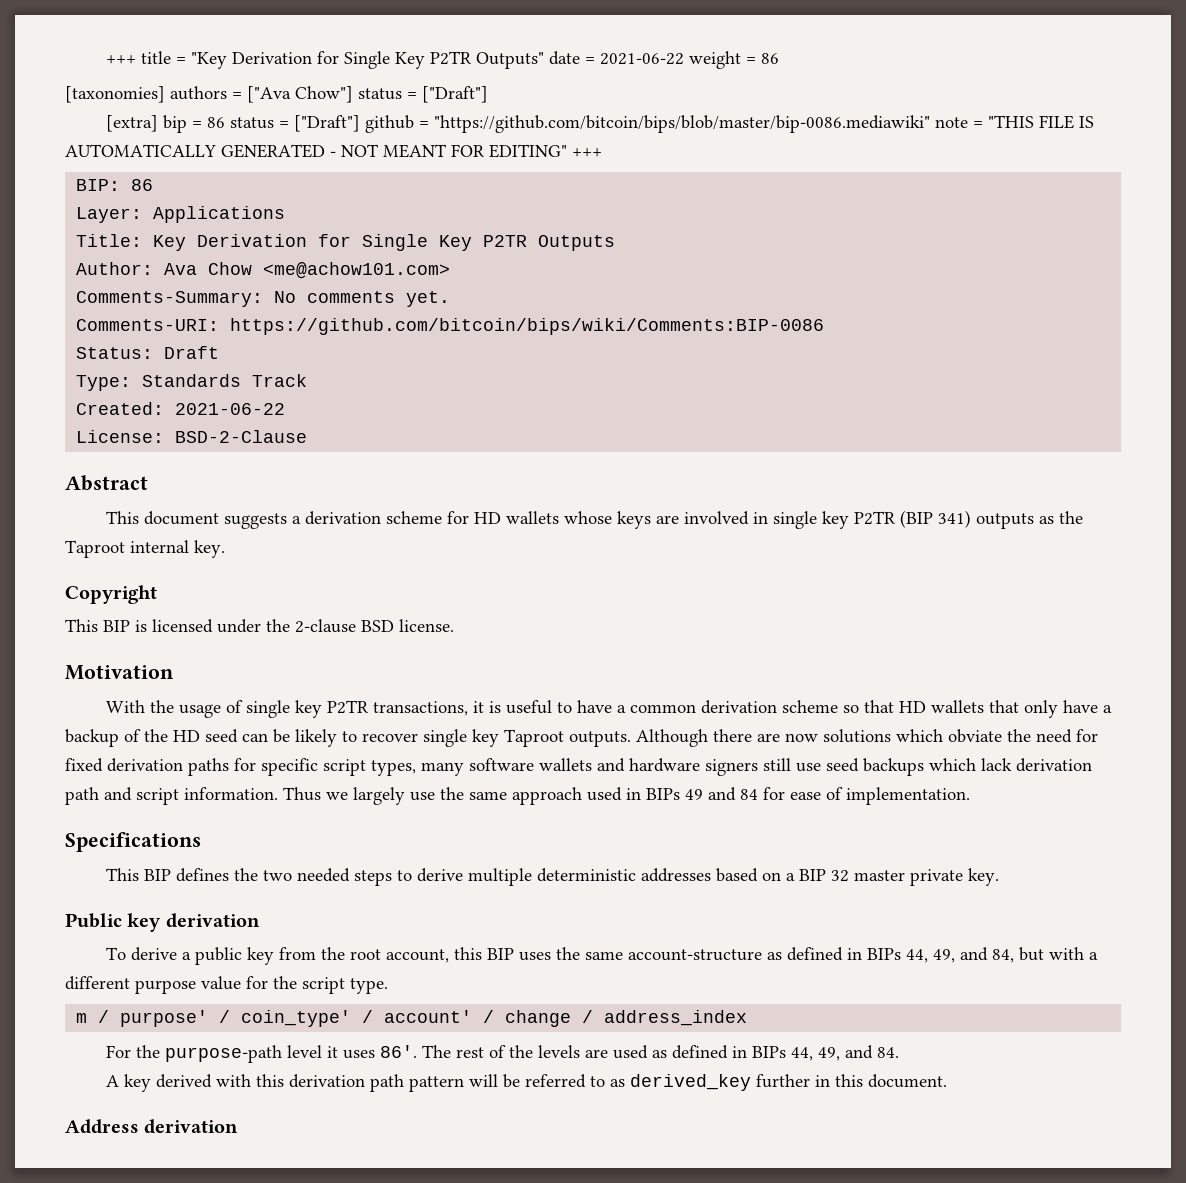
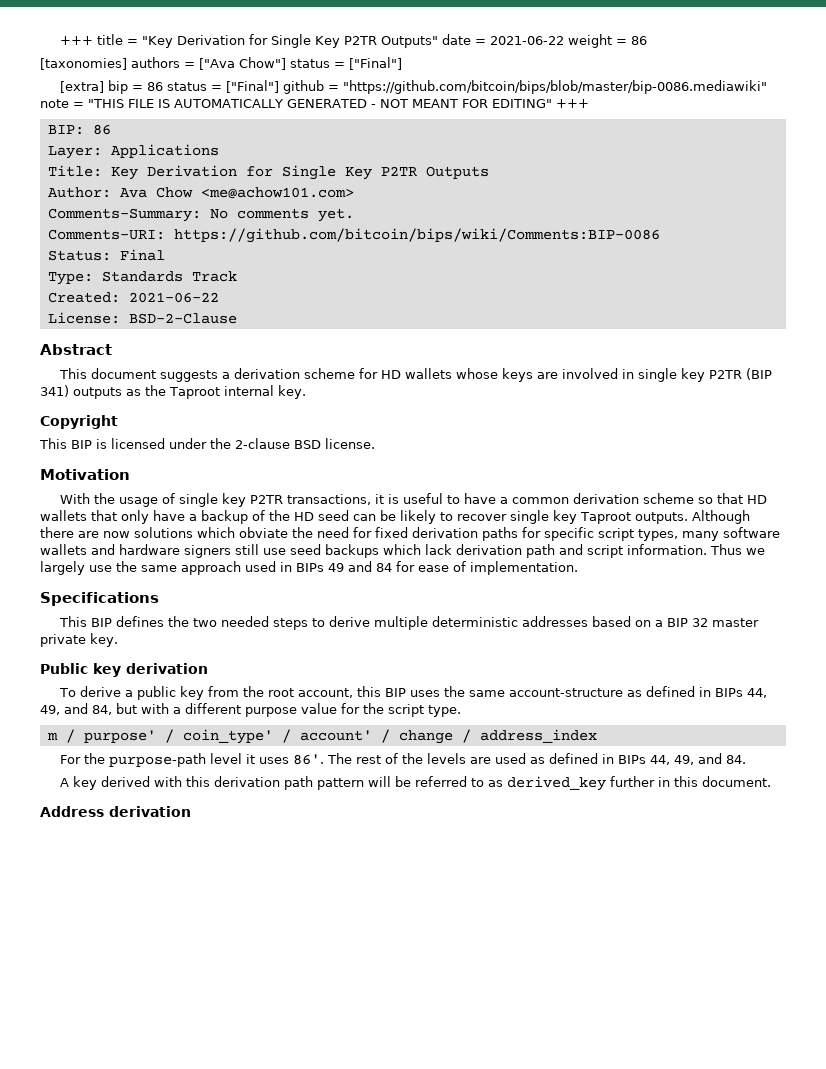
[422,86,488,103] ["Draft"] -> [349,57,402,70] ["Final"]
[294,115,361,132] ["Draft"] -> [226,80,280,93] ["Final"]
[164,346,220,359] Draft -> [119,249,165,261] Final

